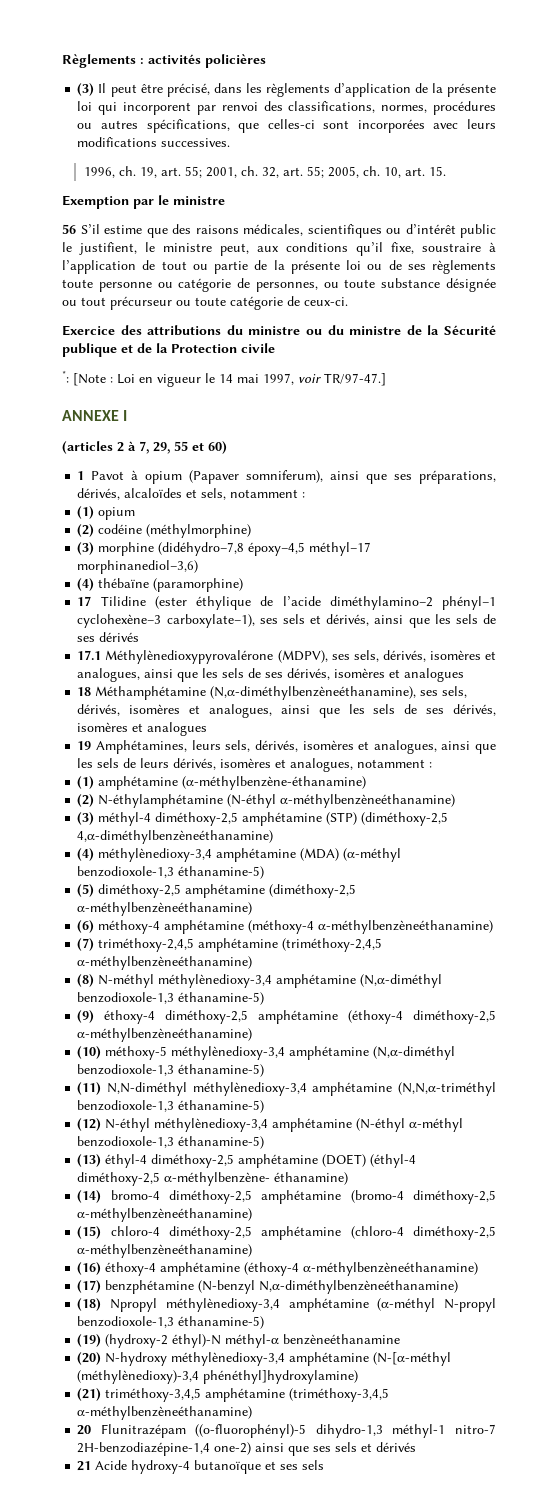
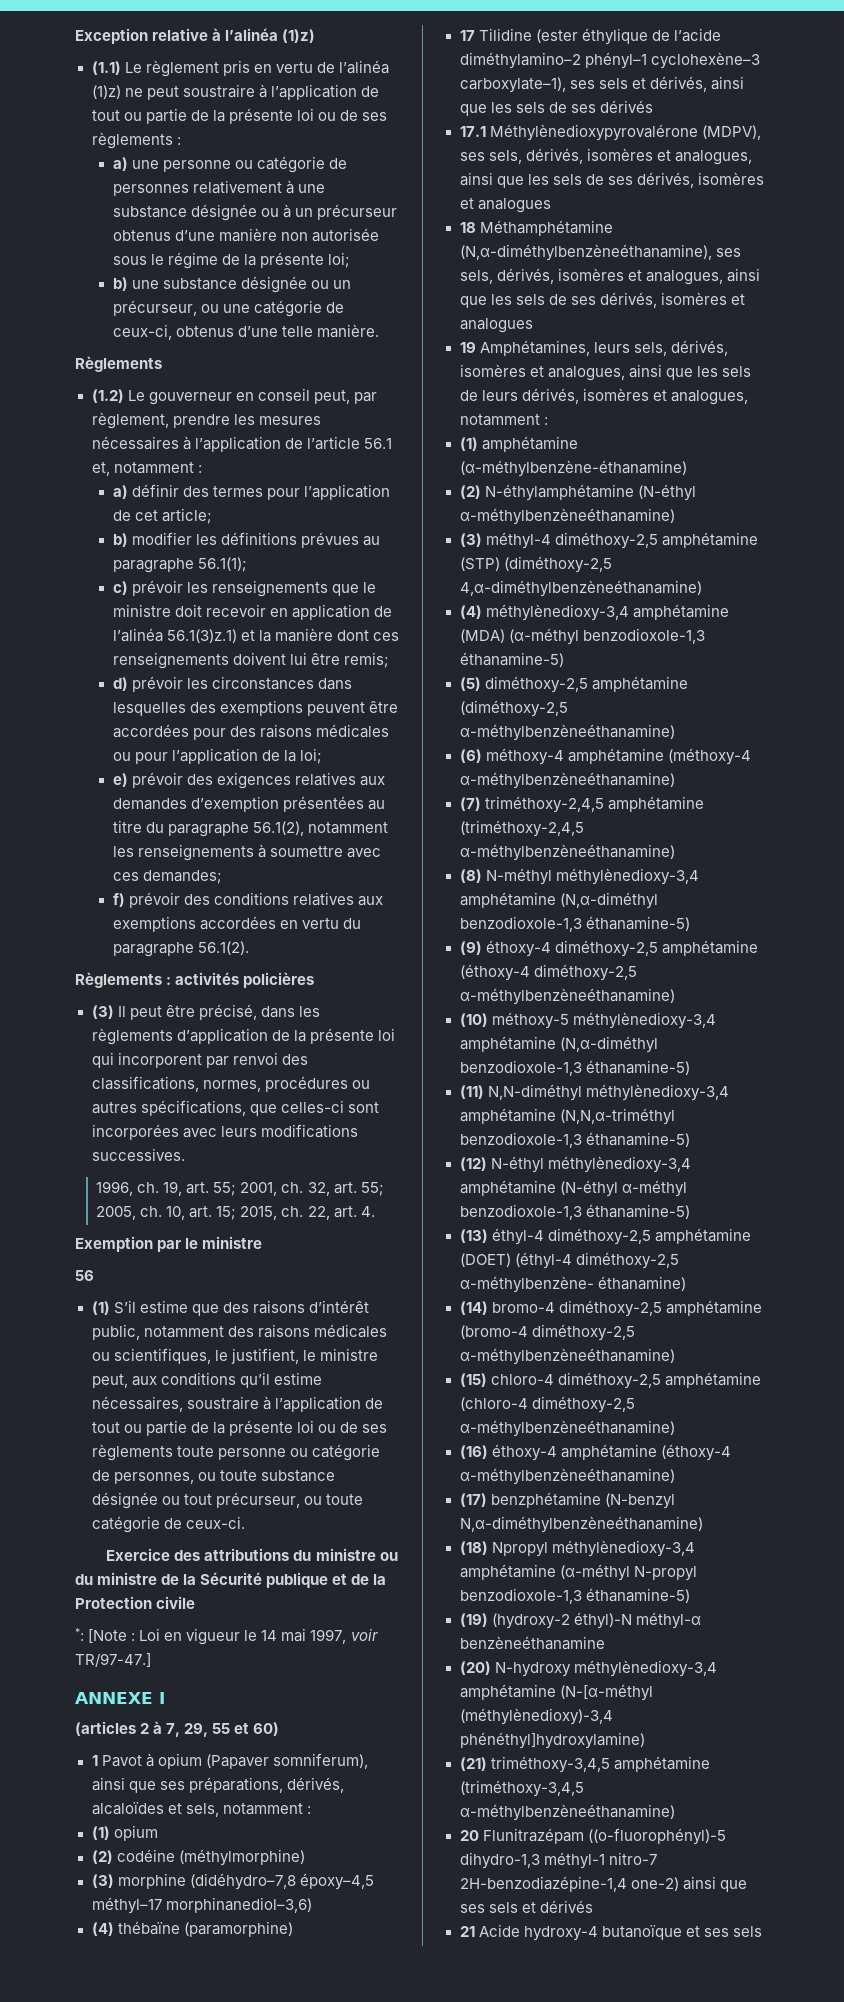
(62, 61) none -> [75,28,316,44] [91,60,389,77] [91,84,379,100] [91,108,387,124] [91,132,181,149] [112,156,347,173] [112,180,325,196] [112,204,397,221] [112,228,379,242] [112,252,350,269] [112,276,351,293] [112,300,344,317] [112,324,379,340] [75,356,162,372] [91,388,377,405] [91,412,321,429] [91,436,392,452] [91,462,202,476] [112,484,390,500] [112,508,212,524] [112,532,380,548] [112,557,247,573] [112,580,376,597] [112,604,392,620] [112,628,399,643] [112,652,389,669] [112,676,352,692] [112,700,398,716] [112,724,389,740] [112,748,322,764] [112,772,385,789] [112,796,385,812] [112,820,388,837] [112,844,381,861] [112,870,222,884] [112,892,383,908] [112,916,361,932] [112,941,249,957] Exception relative à l’alinéa (1)z) // (1.1) Le règlement pris en vertu de l’alinéa (1)z) ne peut soustraire à l’application de tout ou partie de la présente loi ou de ses règlements : // a) une personne ou catégorie de personnes relativement à une substance désignée ou à un précurseur obtenus d’une manière non autorisée sous le régime de la présente loi; // b) une substance désignée ou un précurseur, ou une catégorie de ceux-ci, obtenus d’une telle manière. // Règlements // (1.2) Le gouverneur en conseil peut, par règlement, prendre les mesures nécessaires à l’application de l’article 56.1 et, notamment : // a) définir des termes pour l’application de cet article; // b) modifier les définitions prévues au paragraphe 56.1(1); // c) prévoir les renseignements que le ministre doit recevoir en application de l’alinéa 56.1(3)z.1) et la manière dont ces renseignements doivent lui être remis; // d) prévoir les circonstances dans lesquelles des exemptions peuvent être accordées pour des raisons médicales ou pour l’application de la loi; // e) prévoir des exigences relatives aux demandes d’exemption présentées au titre du paragraphe 56.1(2), notamment les renseignements à soumettre avec ces demandes; // f) prévoir des conditions relatives aux exemptions accordées en vertu du paragraphe 56.1(2). //
[429,166,447,176] 15. -> [216,1206,375,1220] 15; 2015, ch. 22, art. 4.
(76, 229) none -> [91,1301,110,1315] // (1)
[243,224,496,238] médicales, scientifiques ou d’intérêt public -> [308,1300,369,1313] [91,1324,387,1340] [91,1348,211,1364] d’intérêt public, notamment des raisons médicales ou scientifiques,
[391,242,414,254] fixe, -> [273,1372,322,1385] [91,1396,183,1412] estime nécessaires,
[110,296,172,310] précurseur -> [215,1492,300,1508] précurseur,

